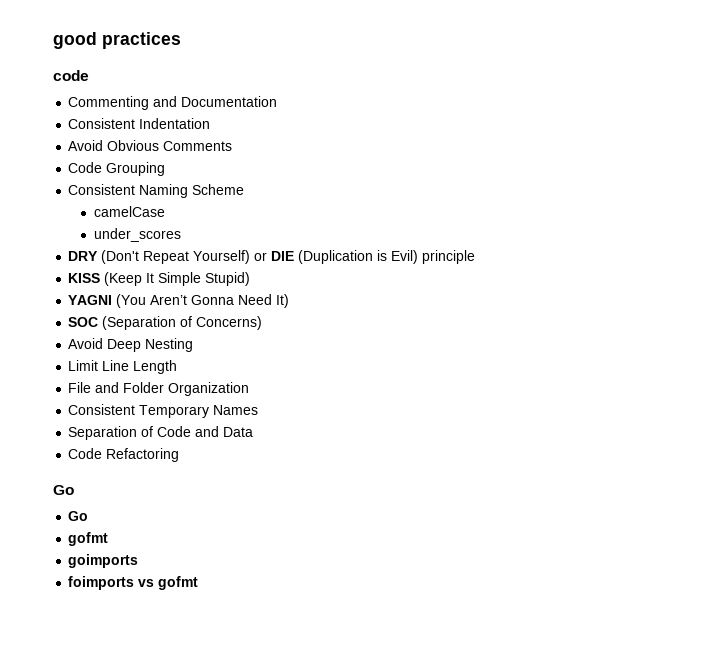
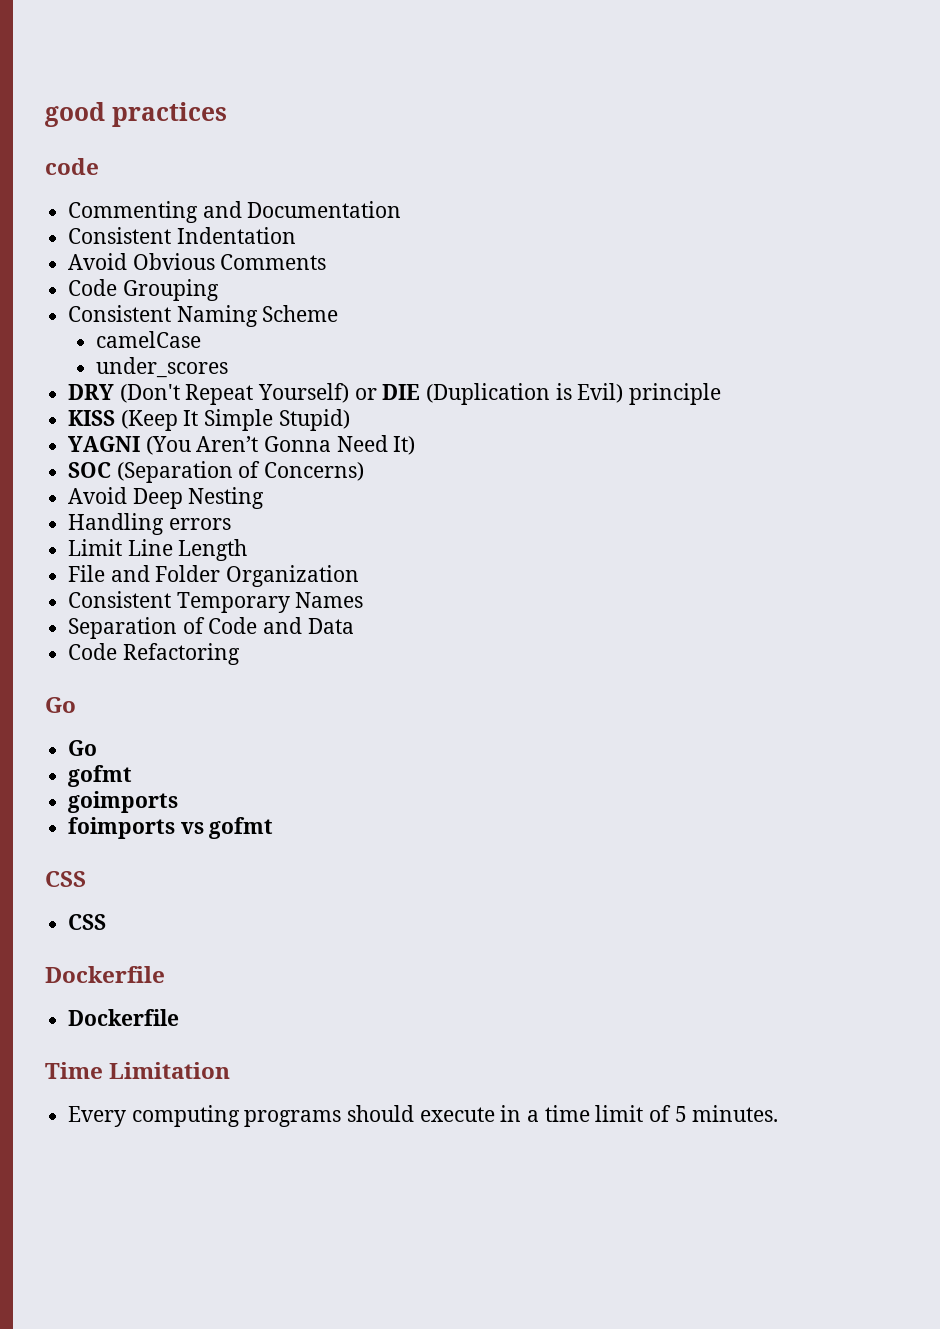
(194, 345) none -> [68,513,231,535] // Handling errors
(199, 583) none -> [45,871,86,887] [68,914,107,930] [45,966,165,983] [68,1009,180,1026] [45,1062,231,1079] [68,1105,779,1127] // CSS // CSS // Dockerfile // Dockerfile // Time Limitation // Every computing programs should execute in a time limit of 5 minutes.

